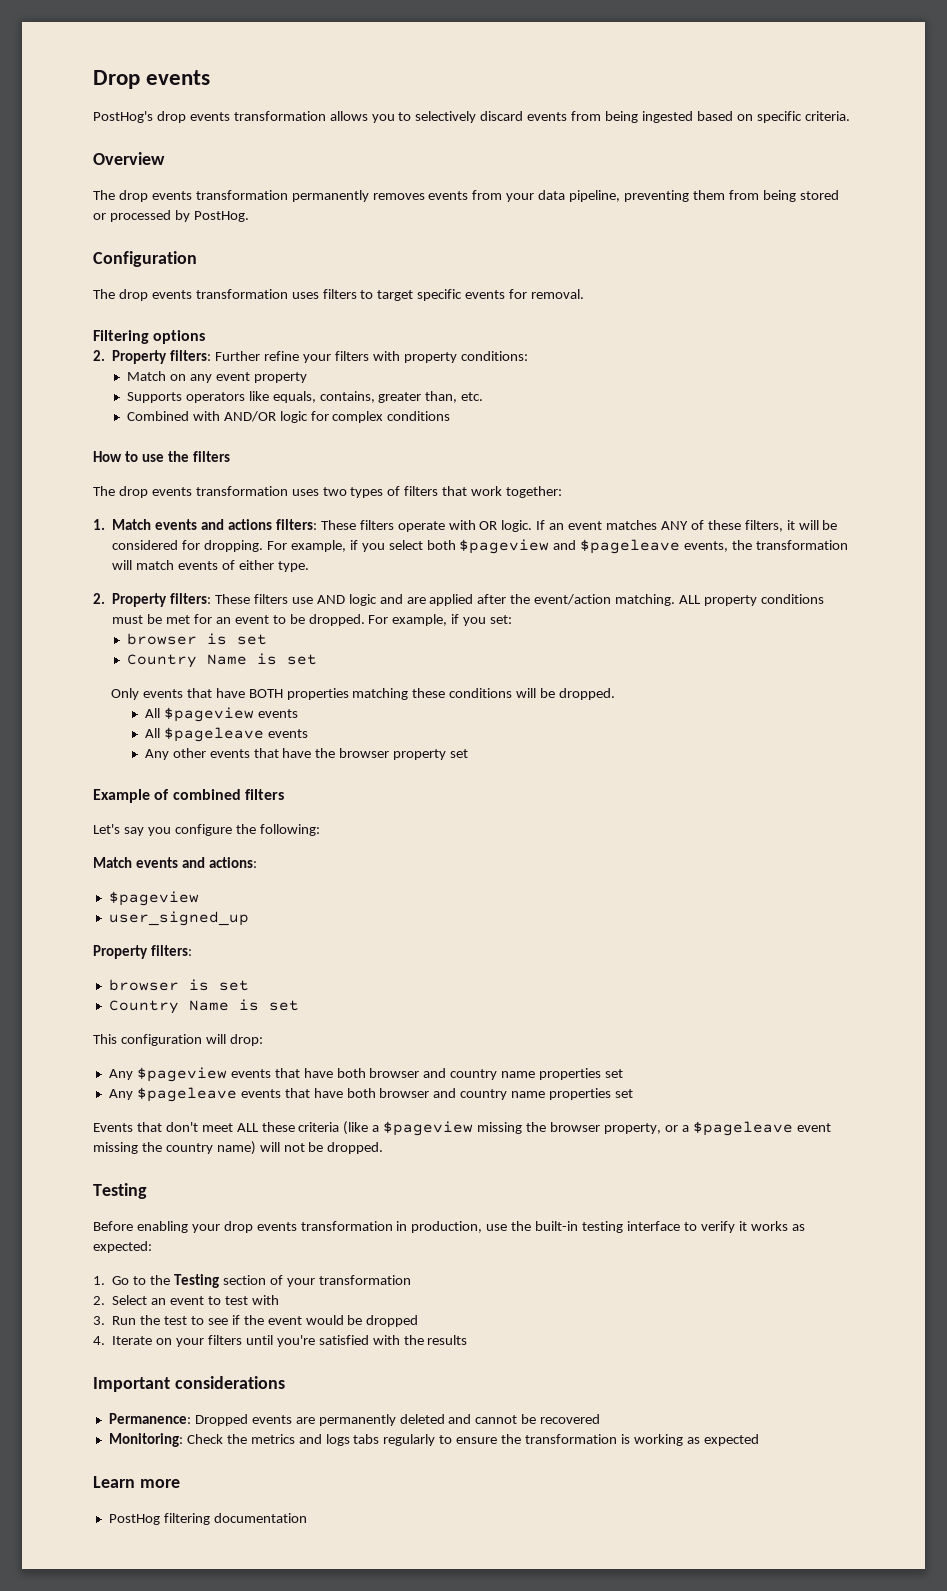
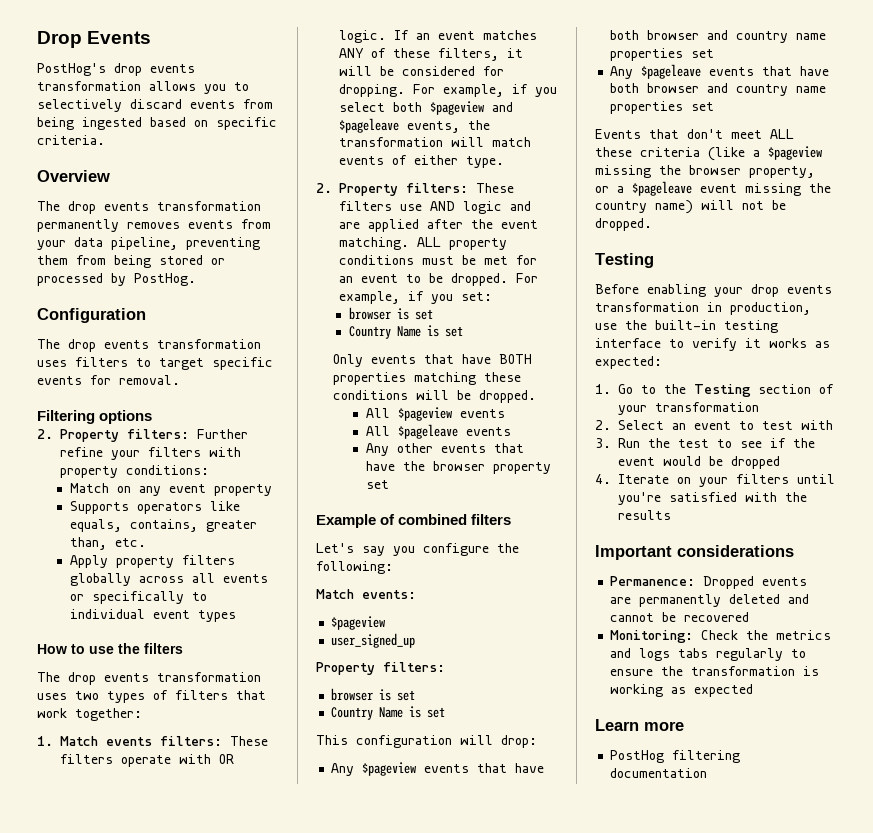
[146,70,211,85] events -> [87,31,152,44] Events
[126,411,451,423] Combined with AND/OR logic for complex conditions -> [69,555,235,568] [69,573,268,586] [69,591,207,604] [69,609,236,622] Apply property filters globally across all events or specifically to individual event types
[201,519,272,530] and actions -> (152, 741) none
[534,594,612,605] event/action -> [501,220,538,229] event
[135,857,257,868] events and actions: -> [362,590,416,599] events:

